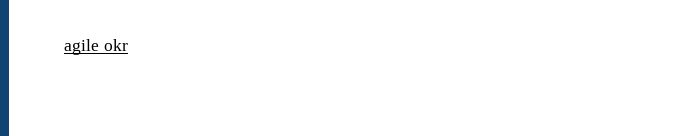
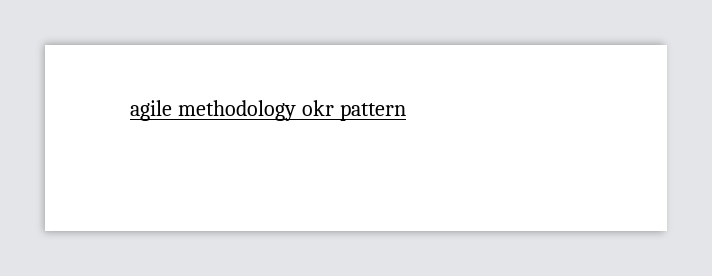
[103,39,128,51] okr -> [177,100,406,121] methodology okr pattern

